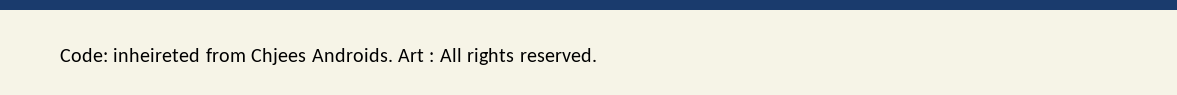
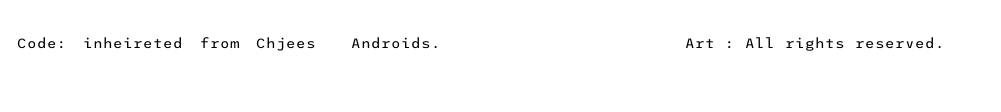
(393, 55) none -> (441, 43) //

